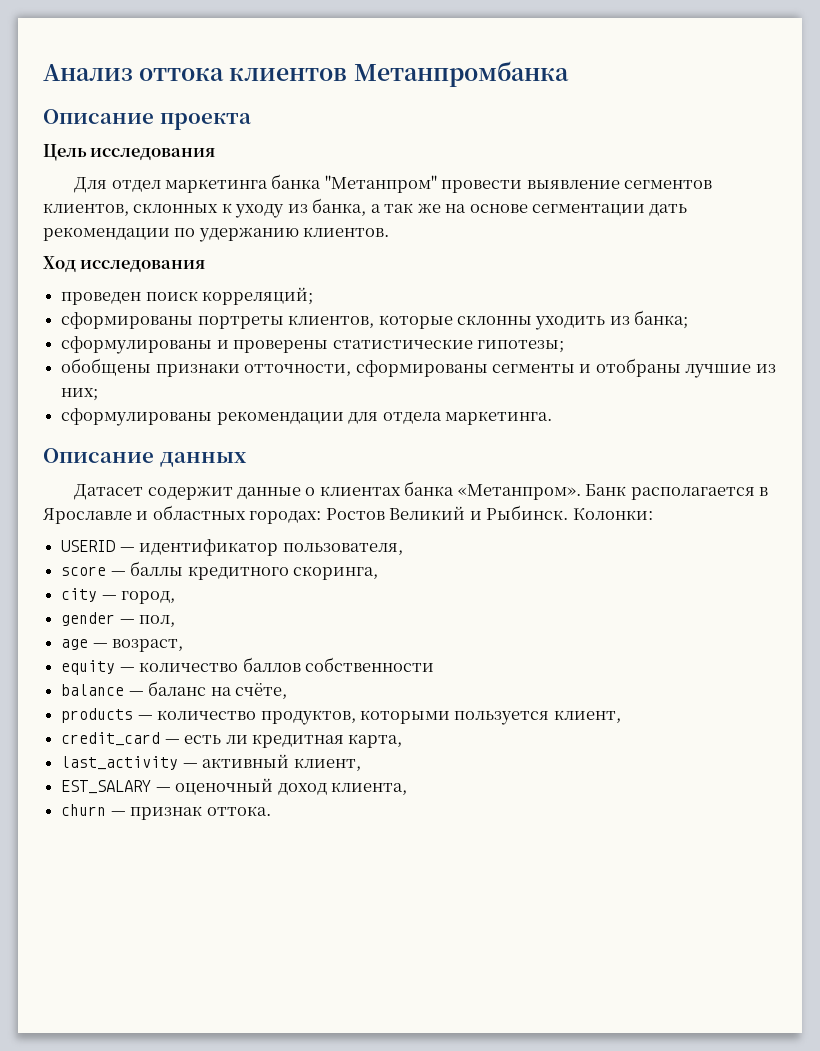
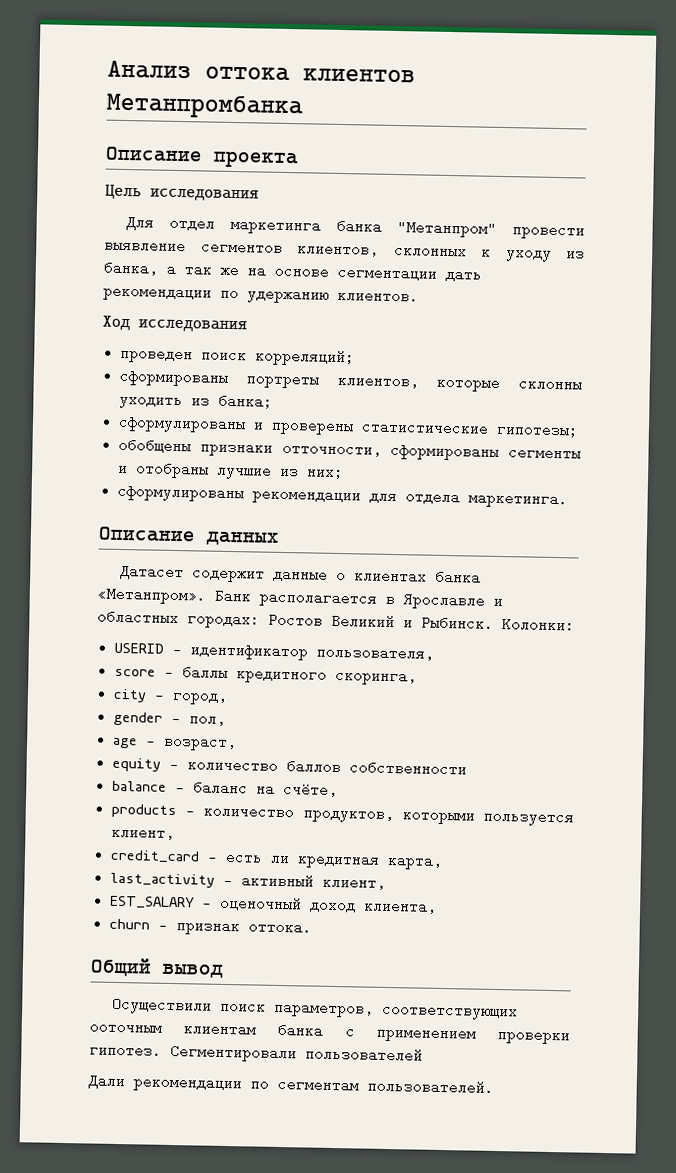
(271, 811) none -> [90,957,223,978] [112,994,519,1021] [89,1017,570,1045] [89,1040,423,1064] [88,1071,494,1096] // Общий вывод // Осуществили поиск параметров, соответствующих ооточным клиентам банка с применением проверки гипотез. Сегментировали пользователей // Дали рекомендации по сегментам пользователей.

